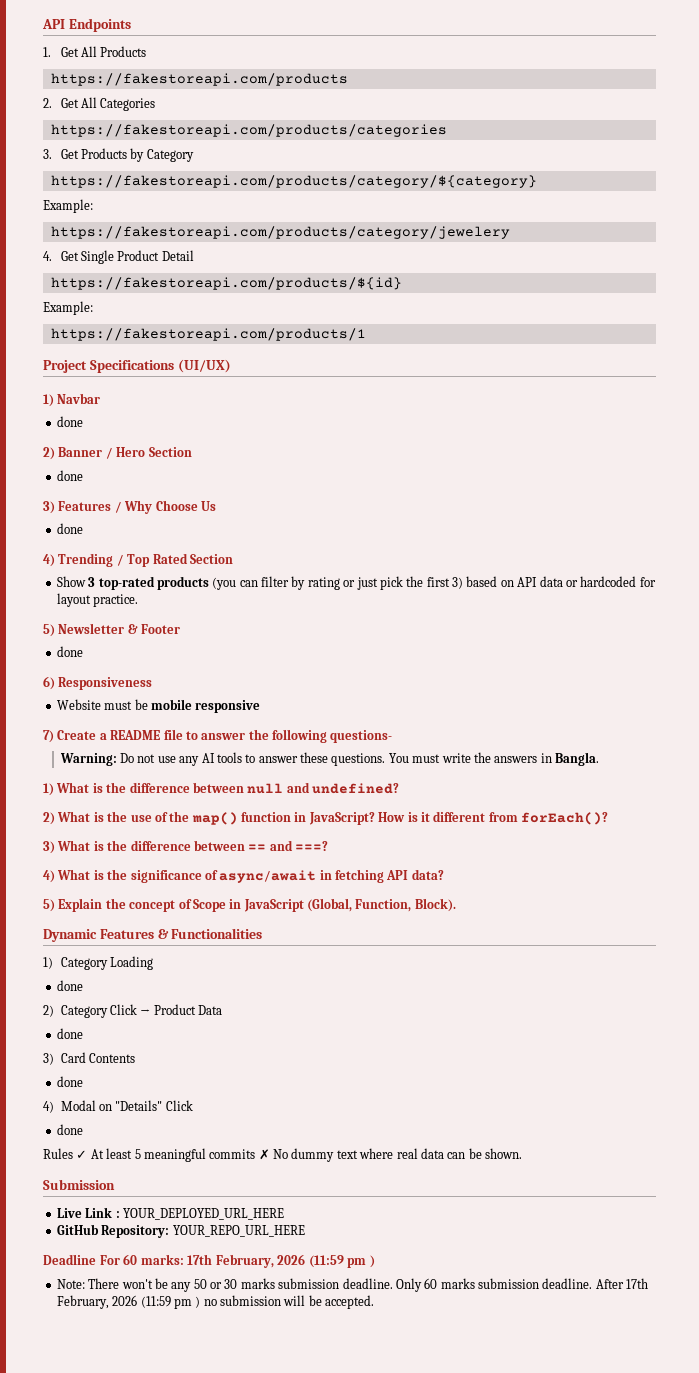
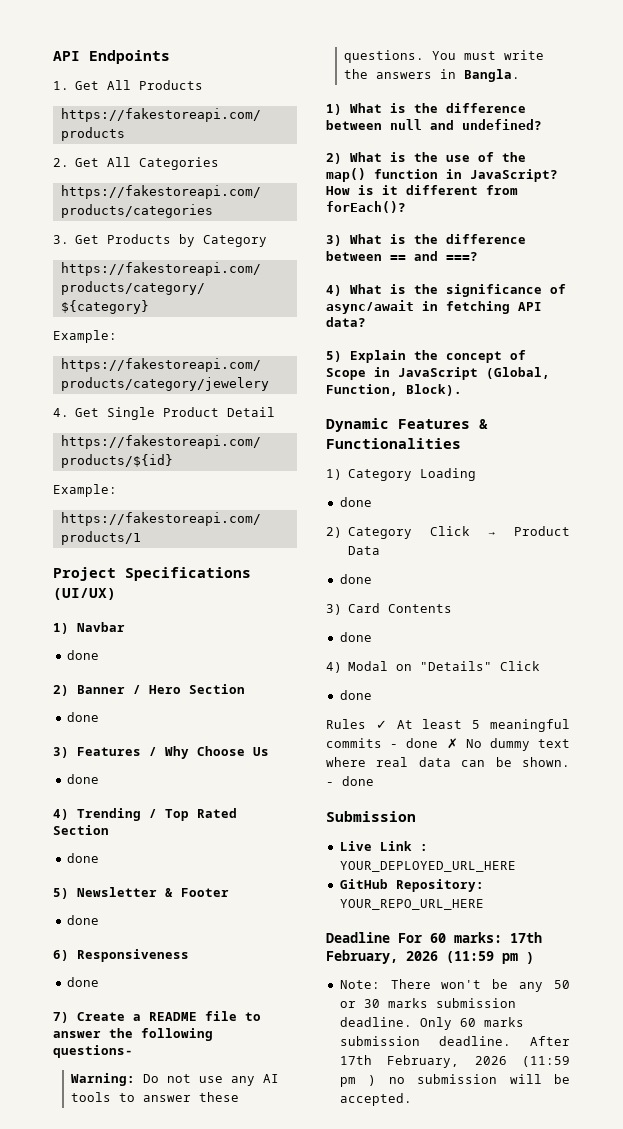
[56,576,656,590] [56,593,139,607] Show 3 top-rated products (you can filter by rating or just pick the first 3) based on API data or hardcoded for layout practice. -> [66,853,99,863] done
[56,699,261,713] Website must be mobile responsive -> [66,977,99,987] done
(256, 1154) none -> [390,738,439,748] - done
(522, 1153) none -> [326,776,374,786] - done

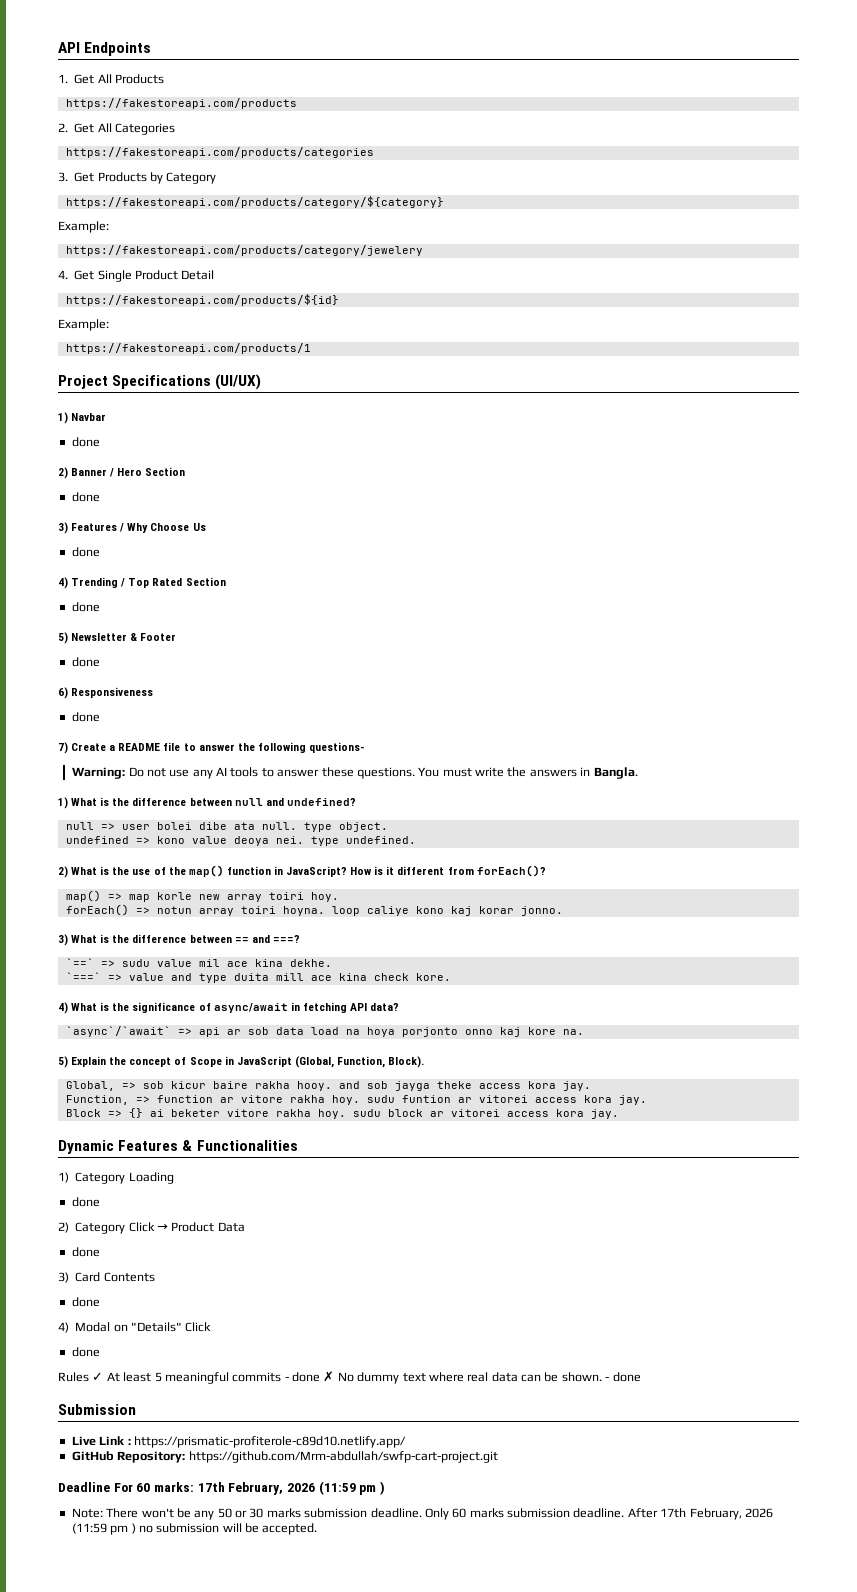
(542, 124) none -> [65,822,388,832] [65,836,416,846] // null => user bolei dibe ata null. type object. // undefined => kono value deoya nei. type undefined.
(406, 207) none -> [65,890,339,902] [65,904,563,916] // map() => map korle new array toiri hoy. // forEach() => notun array toiri hoyna. loop caliye kono kaj korar jonno.
(478, 256) none -> [65,958,332,967] [65,972,451,983] // `==` => sudu value mil ace kina dekhe. // `===` => value and type duita mill ace kina check kore.
(366, 322) none -> [65,1026,584,1037] // `async`/`await` => api ar sob data load na hoya porjonto onno kaj kore na.
(462, 390) none -> [65,1081,591,1091] [65,1095,647,1105] [65,1108,619,1119] // Global, => sob kicur baire rakha hooy. and sob jayga theke access kora jay. // Function, => function ar vitore rakha hoy. sudu funtion ar vitorei access kora jay. // Block => {} ai beketer vitore rakha hoy. sudu block ar vitorei access kora jay.
[339,861,516,872] YOUR_DEPLOYED_URL_HERE -> [133,1436,406,1448] https://prismatic-profiterole-c89d10.netlify.app/
[339,899,484,910] YOUR_REPO_URL_HERE -> [188,1451,498,1463] https://github.com/Mrm-abdullah/swfp-cart-project.git

